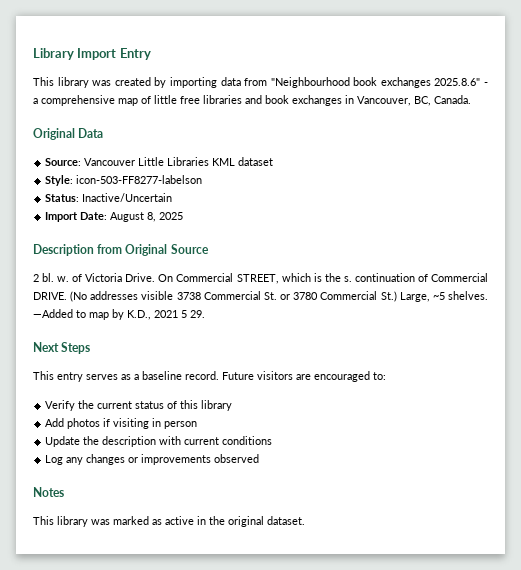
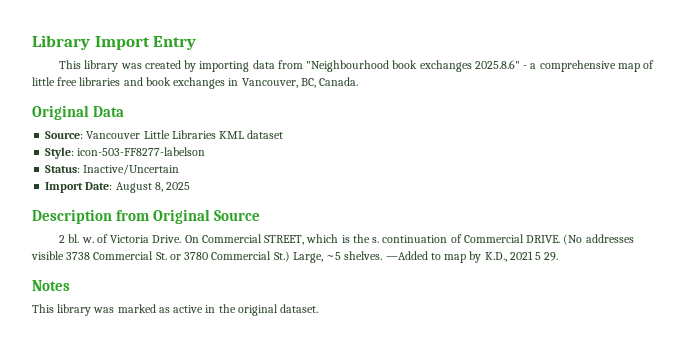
[33,342,91,354] [33,371,386,382] [45,400,233,411] [45,418,198,429] [45,436,273,447] [45,454,260,465] // Next Steps // This entry serves as a baseline record. Future visitors are encouraged to: // Verify the current status of this library // Add photos if visiting in person // Update the description with current conditions // Log any changes or improvements observed -> (559, 256) none

